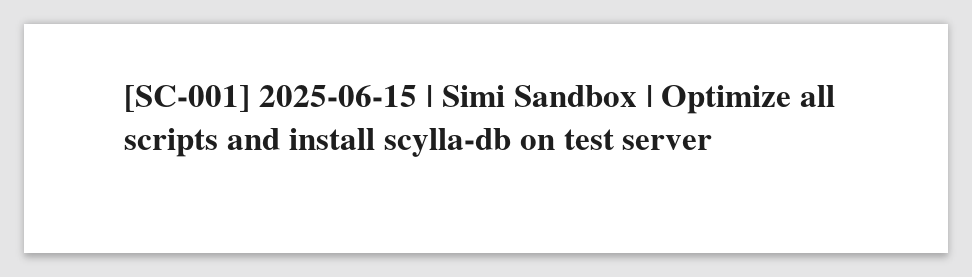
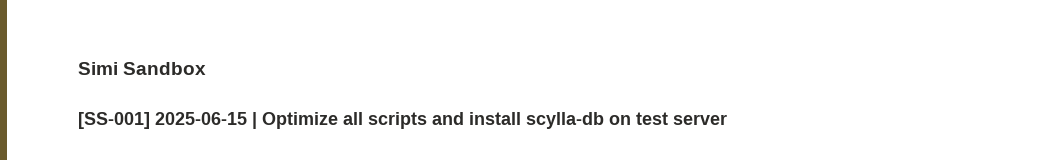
[124,85,433,112] [SC-001] 2025-06-15 | -> (78, 68) none
(637, 96) none -> [78,112,247,129] // [SS-001] 2025-06-15

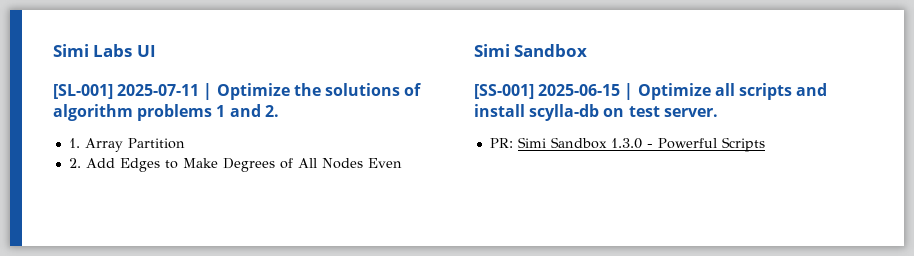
[78,62,118,75] Simi -> [53,44,156,57] [53,83,422,100] [53,104,279,121] [68,138,185,152] [68,158,402,172] [474,44,510,57] Simi Labs UI // [SL-001] 2025-07-11 | Optimize the solutions of algorithm problems 1 and 2. // 1. Array Partition // 2. Add Edges to Make Degrees of All Nodes Even // Simi
[673,114,727,125] server -> [663,108,718,117] [489,137,765,152] server. // PR: Simi Sandbox 1.3.0 - Powerful Scripts

